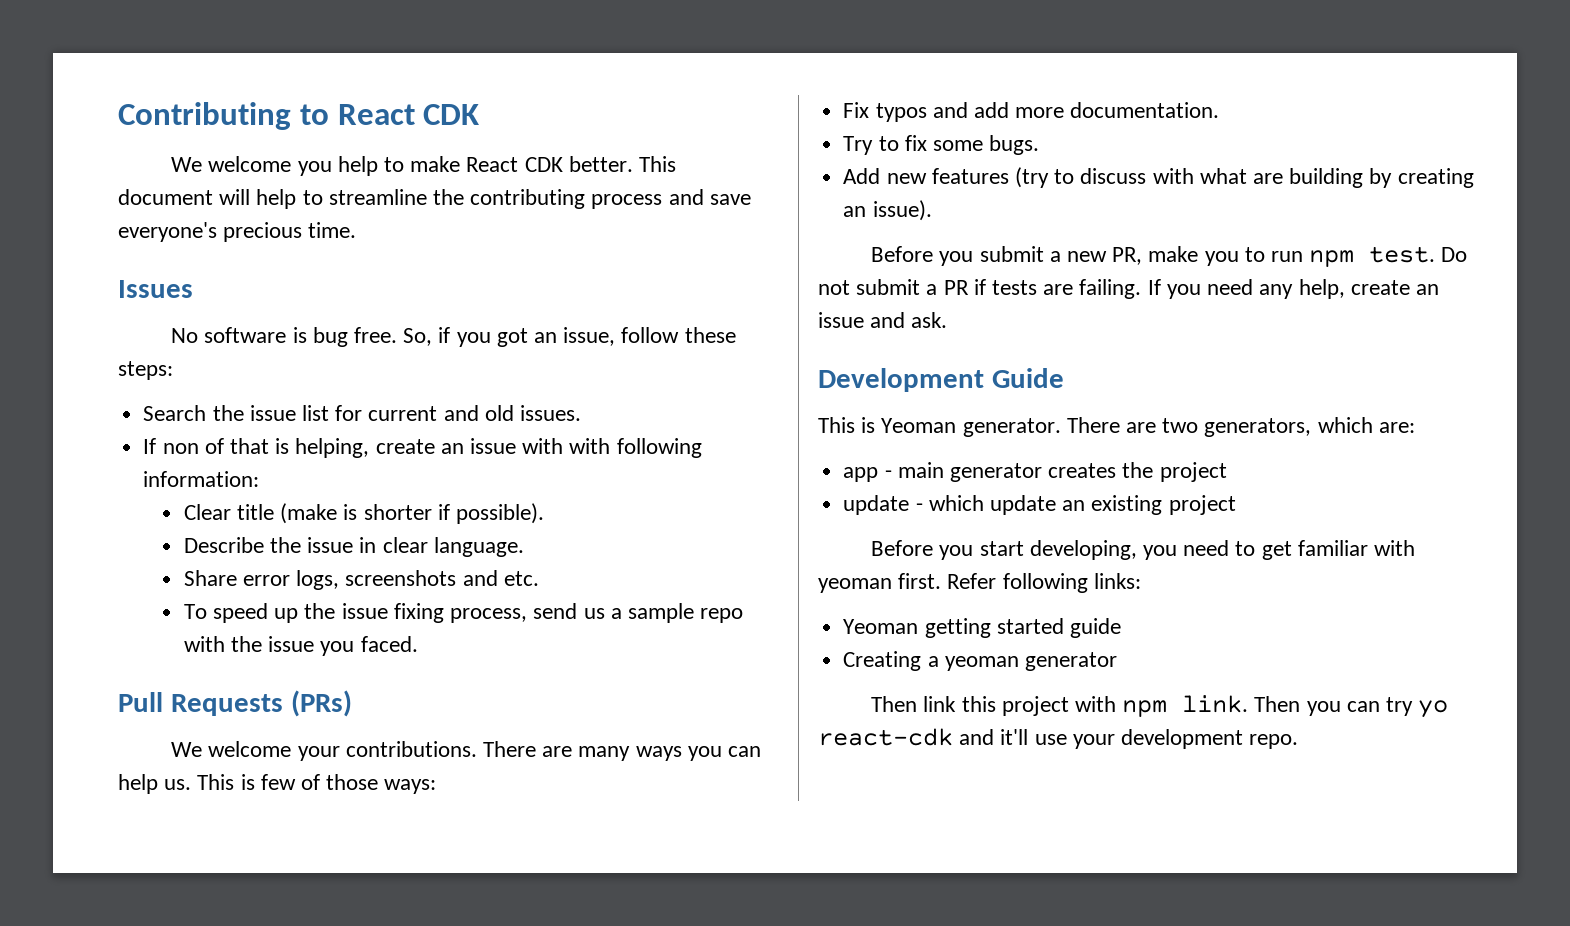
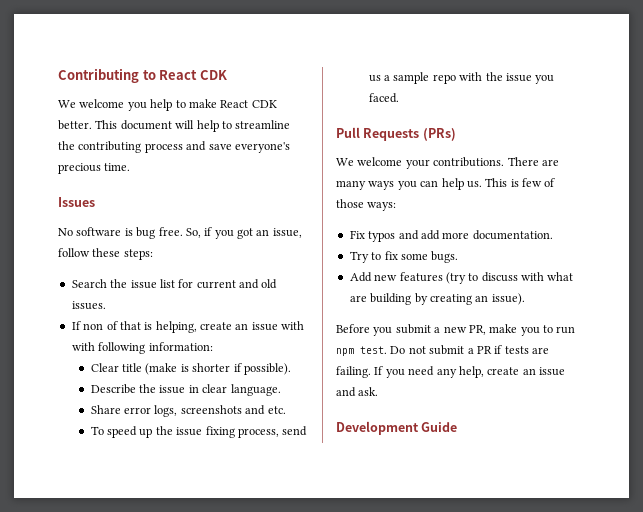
[818,417,1415,437] [843,462,1227,482] [843,495,1236,515] [871,540,1416,560] [818,573,1141,593] [843,618,1121,638] [843,651,1117,671] [871,695,1449,718] [818,728,1299,749] // This is Yeoman generator. There are two generators, which are: // app - main generator creates the project // update - which update an existing project // Before you start developing, you need to get familiar with yeoman first. Refer following links: // Yeoman getting started guide // Creating a yeoman generator // Then link this project with npm link. Then you can try yo react-cdk and it'll use your development repo. -> (458, 427) none

